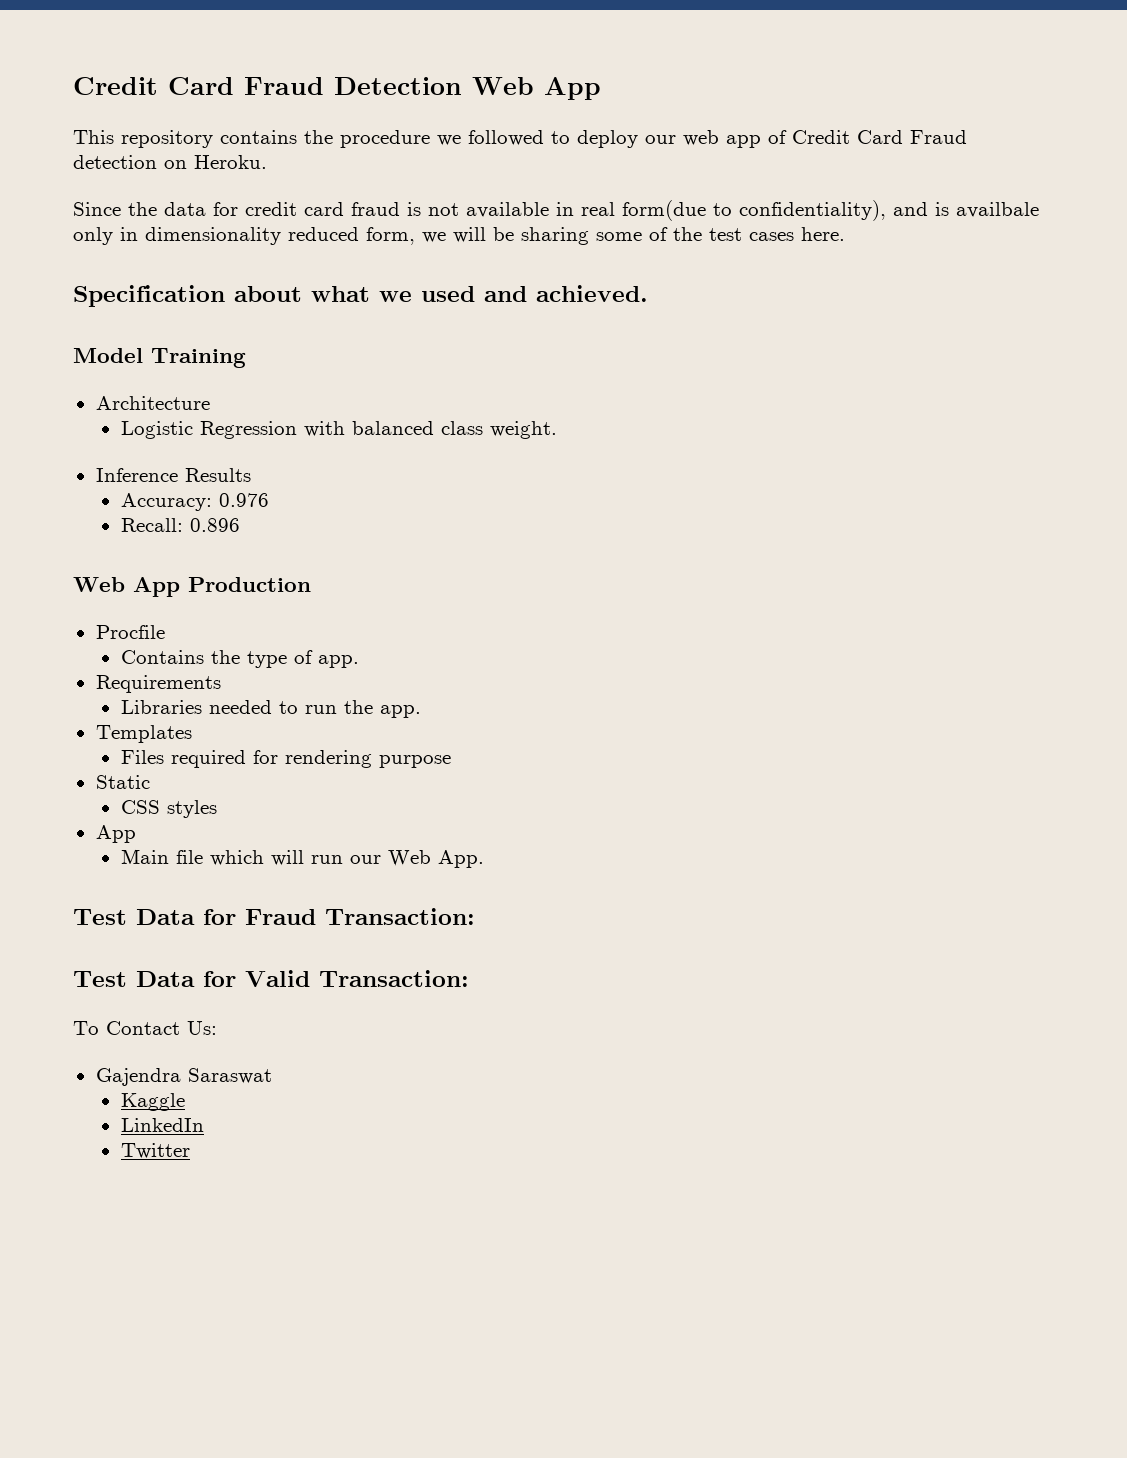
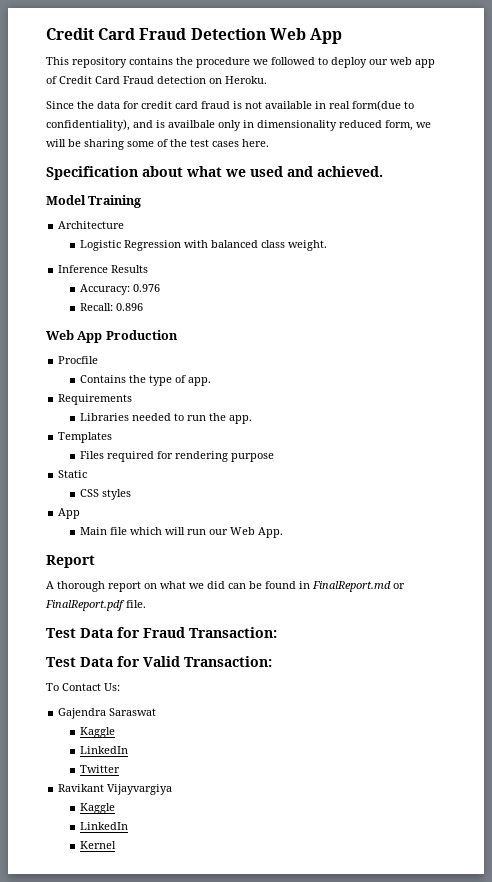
(484, 859) none -> [46,555,95,568] [46,581,405,592] [45,600,146,611] // Report // A thorough report on what we did can be found in FinalReport.md or FinalReport.pdf file.
(190, 1151) none -> [58,784,173,795] [79,803,115,814] [79,822,128,830] [79,841,116,849] // Ravikant Vijayvargiya // Kaggle // LinkedIn // Kernel

